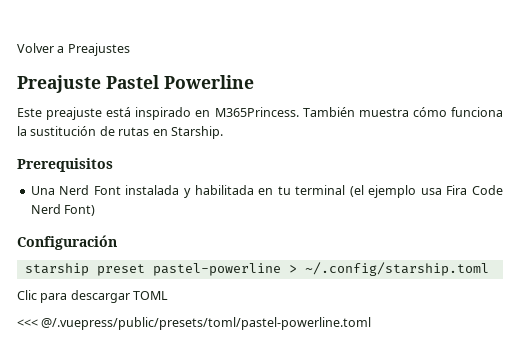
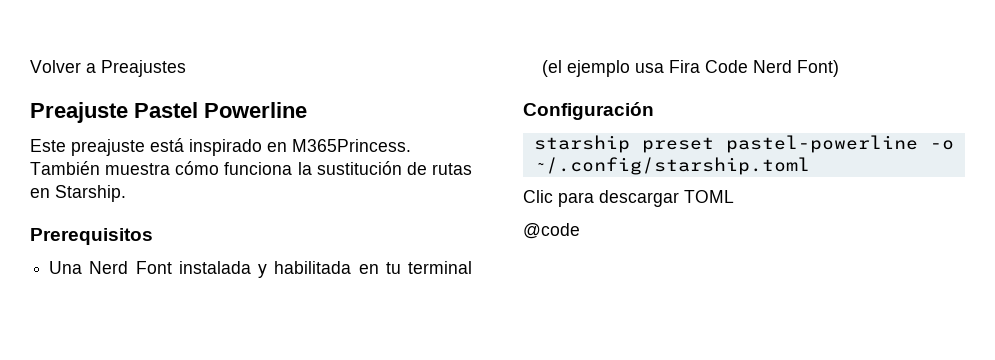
[288,265,297,273] > -> [929,140,954,150] -o
[17,317,372,330] <<< @/.vuepress/public/presets/toml/pastel-powerline.toml -> [523,223,580,239] @code

